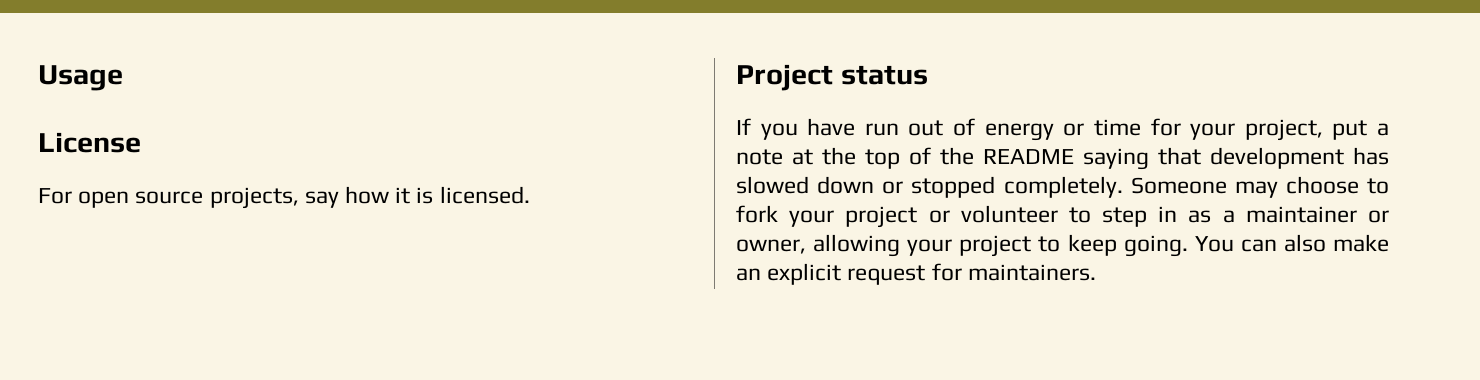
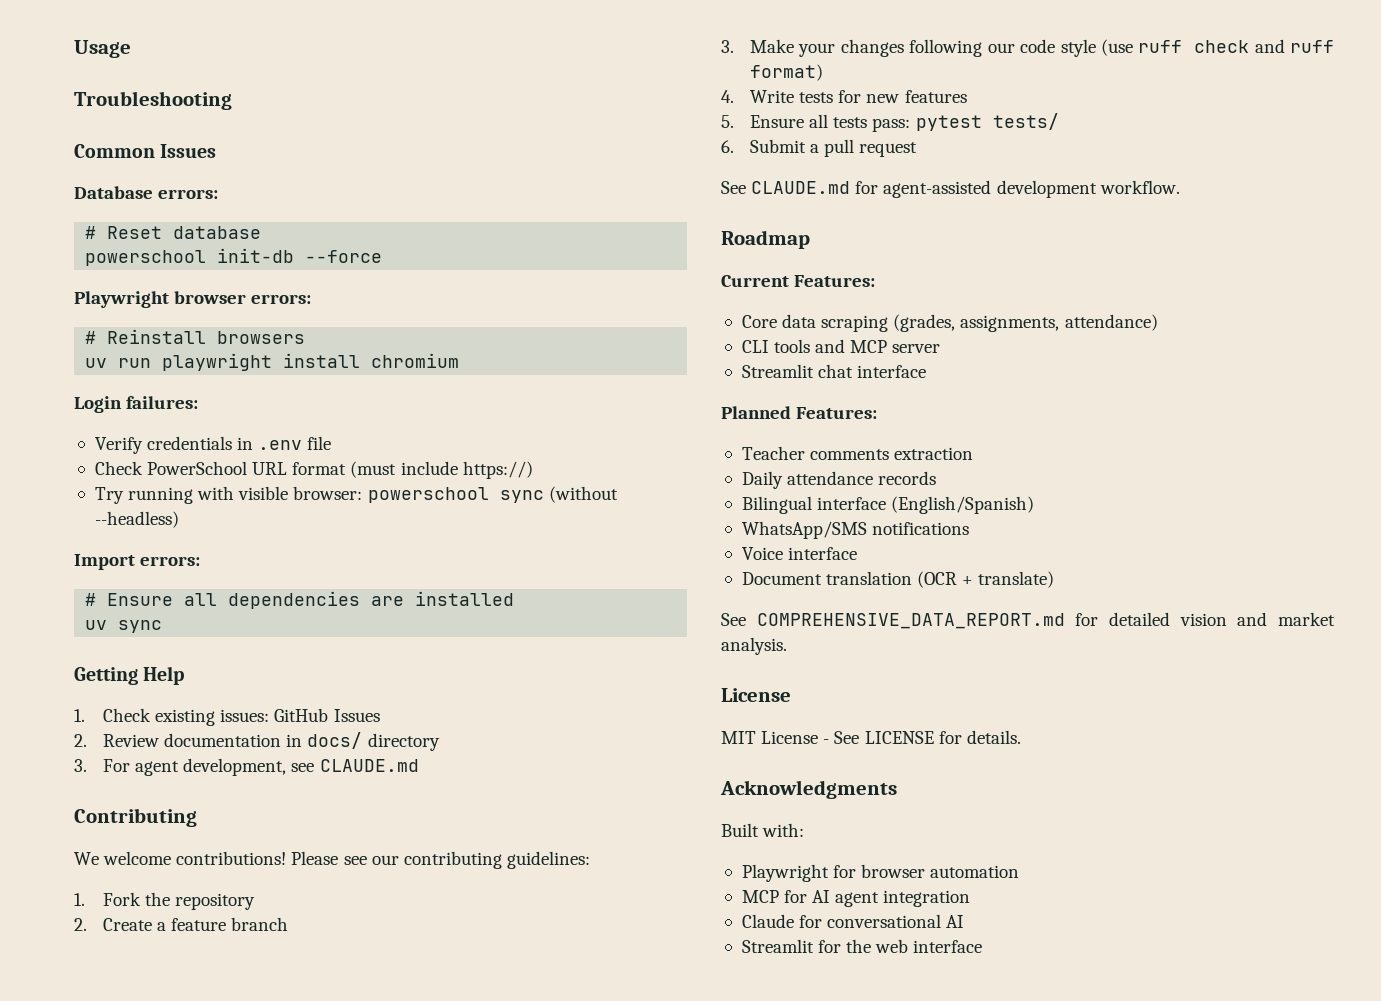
[38,132,141,153] [38,186,530,209] [736,64,928,91] [736,118,1390,141] [736,147,1389,170] [736,176,1389,198] [736,205,1389,228] [736,234,1389,257] [736,263,1096,285] License // For open source projects, say how it is licensed. // Project status // If you have run out of energy or time for your project, put a note at the top of the README saying that development has slowed down or stopped completely. Someone may choose to fork your project or volunteer to step in as a maintainer or owner, allowing your project to keep going. You can also make an explicit request for maintainers. -> [74,91,232,110] [74,144,217,158] [74,186,219,199] [85,226,262,239] [85,248,383,266] [74,291,312,308] [85,329,306,344] [85,353,460,371] [74,396,199,413] [94,436,332,454] [94,461,533,479] [94,486,618,504] [94,511,179,528] [74,554,201,570] [85,591,515,609] [85,620,163,633] [74,666,185,685] [74,708,380,726] [74,732,440,751] [74,758,419,776] [74,808,197,827] [74,851,590,869] [74,892,256,910] [74,917,289,931] [721,39,1334,57] [750,64,824,81] [721,90,967,103] [721,113,1059,132] [721,139,918,157] [721,180,1180,198] [721,230,810,249] [721,275,876,287] [741,314,1158,332] [741,339,941,353] [741,364,927,378] [721,406,878,419] [741,446,974,460] [741,471,937,489] [741,496,1035,514] [741,521,970,539] [741,547,858,560] [741,571,1055,588] [721,612,1335,629] [721,637,787,655] [721,688,791,702] [721,730,1021,744] [720,780,897,799] [721,823,805,837] [741,864,1020,882] [741,890,971,907] [741,914,965,928] [741,939,983,953] Troubleshooting // Common Issues // Database errors: // # Reset database // powerschool init-db --force // Playwright browser errors: // # Reinstall browsers // uv run playwright install chromium // Login failures: // Verify credentials in .env file // Check PowerSchool URL format (must include https://) // Try running with visible browser: powerschool sync (without --headless) // Import errors: // # Ensure all dependencies are installed // uv sync // Getting Help // 1. Check existing issues: GitHub Issues // 2. Review documentation in docs/ directory // 3. For agent development, see CLAUDE.md // Contributing // We welcome contributions! Please see our contributing guidelines: // 1. Fork the repository // 2. Create a feature branch // 3. Make your changes following our code style (use ruff check and ruff format) // 4. Write tests for new features // 5. Ensure all tests pass: pytest tests/ // 6. Submit a pull request // See CLAUDE.md for agent-assisted development workflow. // Roadmap // Current Features: // Core data scraping (grades, assignments, attendance) // CLI tools and MCP server // Streamlit chat interface // Planned Features: // Teacher comments extraction // Daily attendance records // Bilingual interface (English/Spanish) // WhatsApp/SMS notifications // Voice interface // Document translation (OCR + translate) // See COMPREHENSIVE_DATA_REPORT.md for detailed vision and market analysis. // License // MIT License - See LICENSE for details. // Acknowledgments // Built with: // Playwright for browser automation // MCP for AI agent integration // Claude for conversational AI // Streamlit for the web interface

